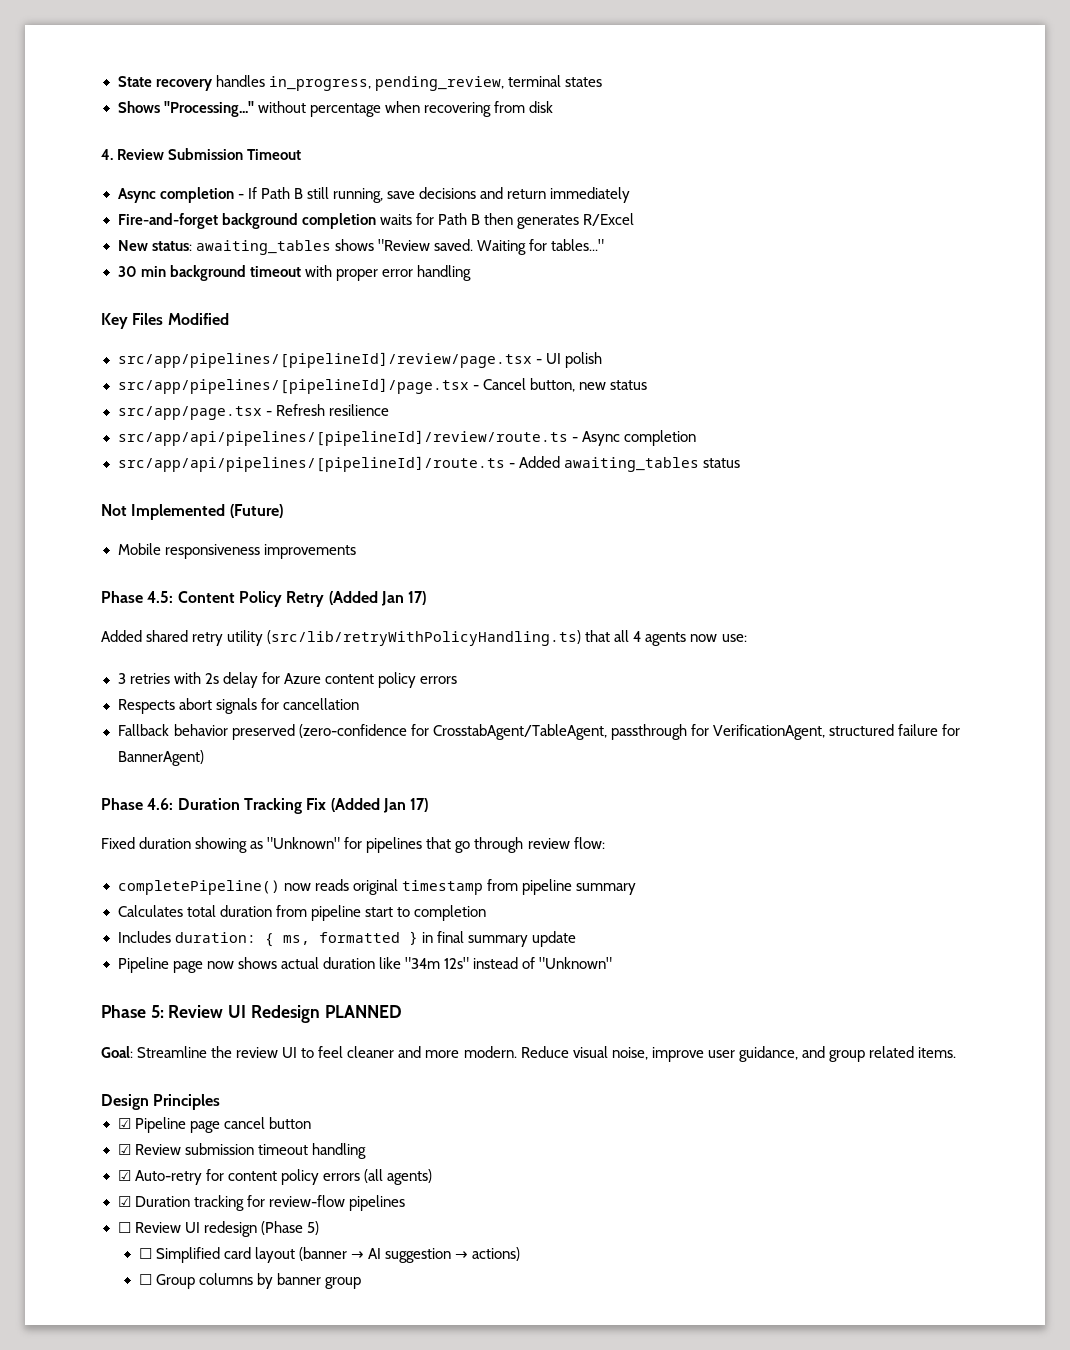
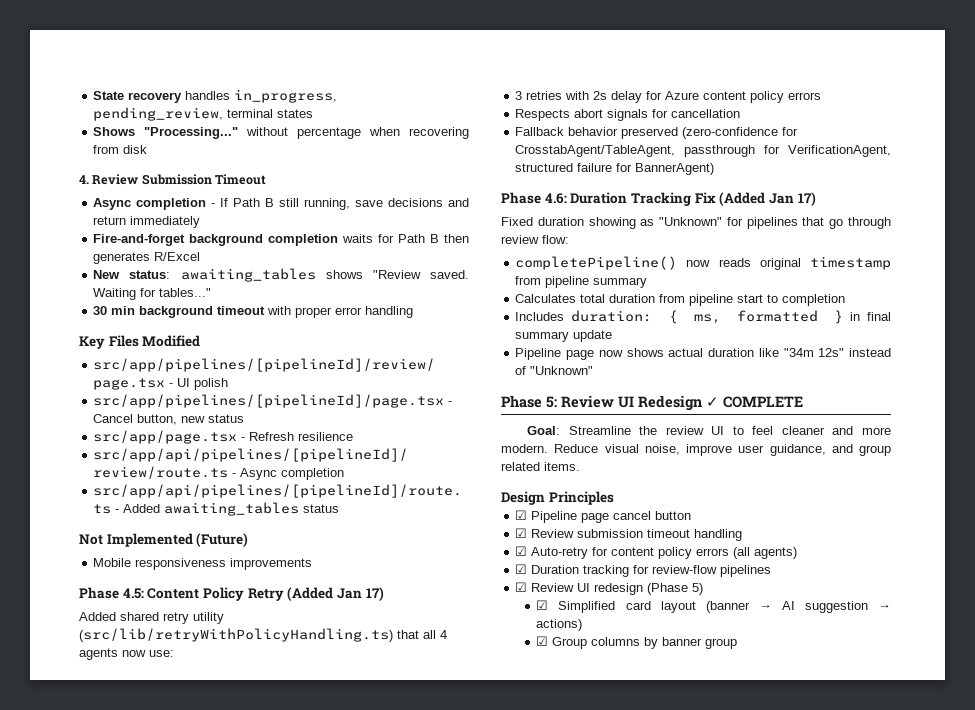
[324,1005,402,1018] PLANNED -> [706,396,803,408] ✓ COMPLETE
[117,1222,131,1233] ☐ -> [515,582,528,592] ☑
[138,1248,152,1259] ☐ -> [536,600,549,610] ☑
[138,1274,152,1285] ☐ -> [536,636,549,646] ☑

